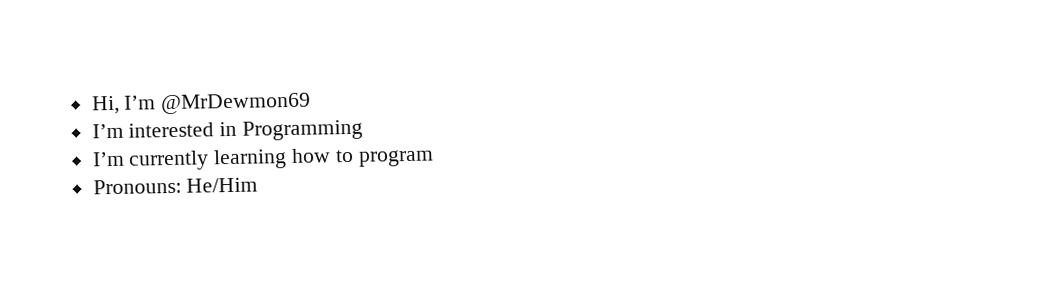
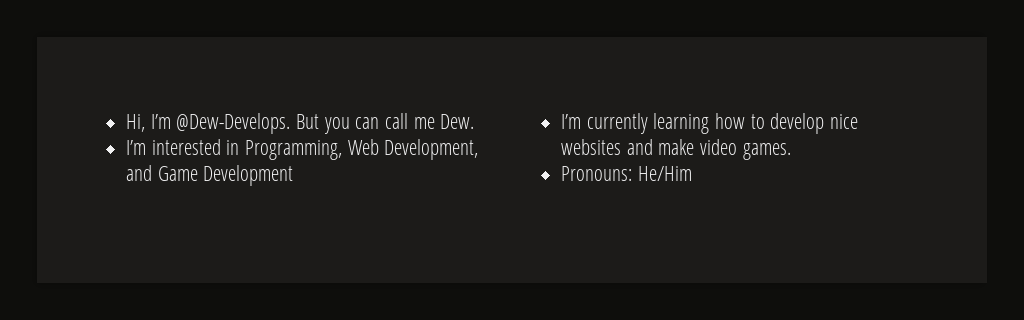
[161,92,312,115] [91,119,364,141] @MrDewmon69 // I’m interested in Programming -> [176,113,475,134] [126,139,479,160] [126,165,294,186] @Dew-Develops. But you can call me Dew. // I’m interested in Programming, Web Development, and Game Development
[357,149,434,167] program -> [770,113,859,134] [561,139,791,160] develop nice websites and make video games.

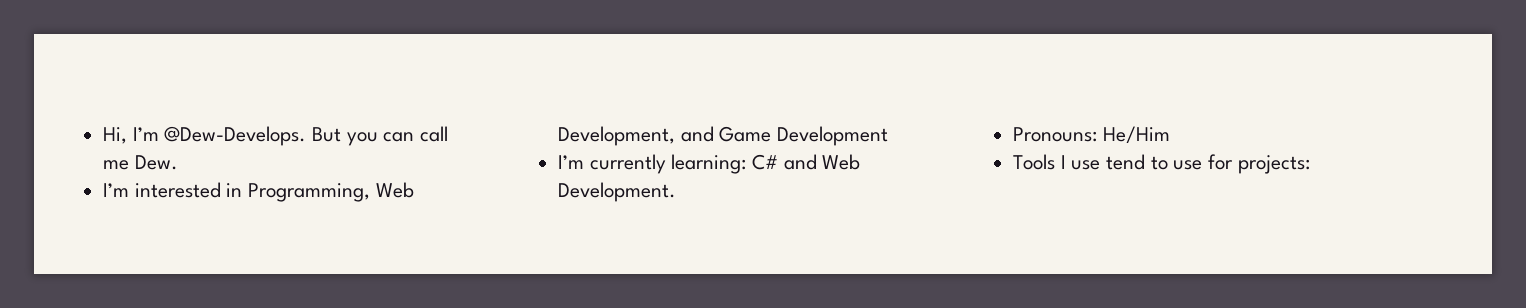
[653,113,859,134] [561,139,791,160] [561,166,692,181] learning how to develop nice websites and make video games. // Pronouns: He/Him -> [671,154,861,174] [558,182,677,202] [1013,126,1170,144] [1013,154,1310,174] learning: C# and Web Development. // Pronouns: He/Him // Tools I use tend to use for projects:

